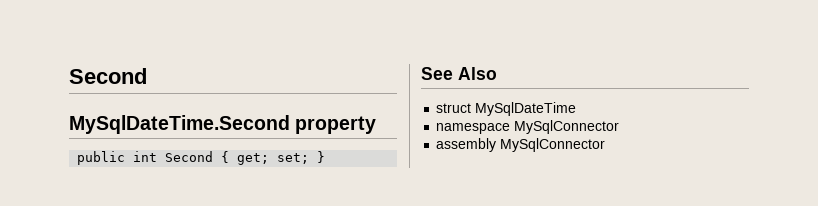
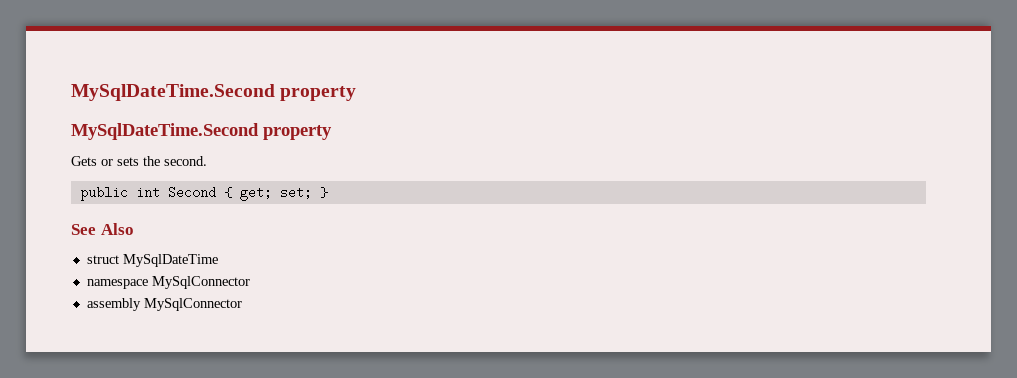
[69,68,147,84] [69,115,377,134] Second // MySqlDateTime.Second property -> [71,84,357,101] [71,123,332,140] [71,156,207,166] MySqlDateTime.Second property // MySqlDateTime.Second property // Gets or sets the second.

